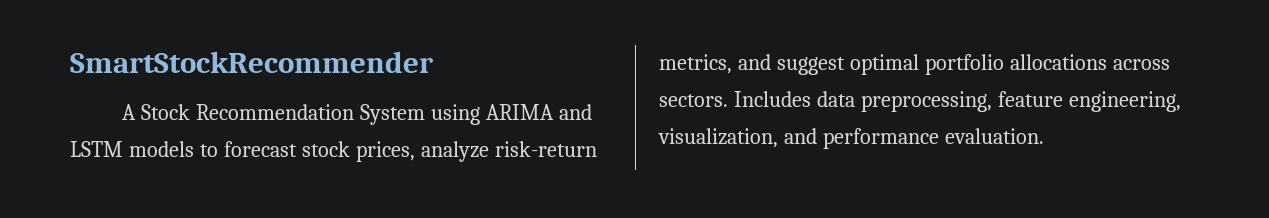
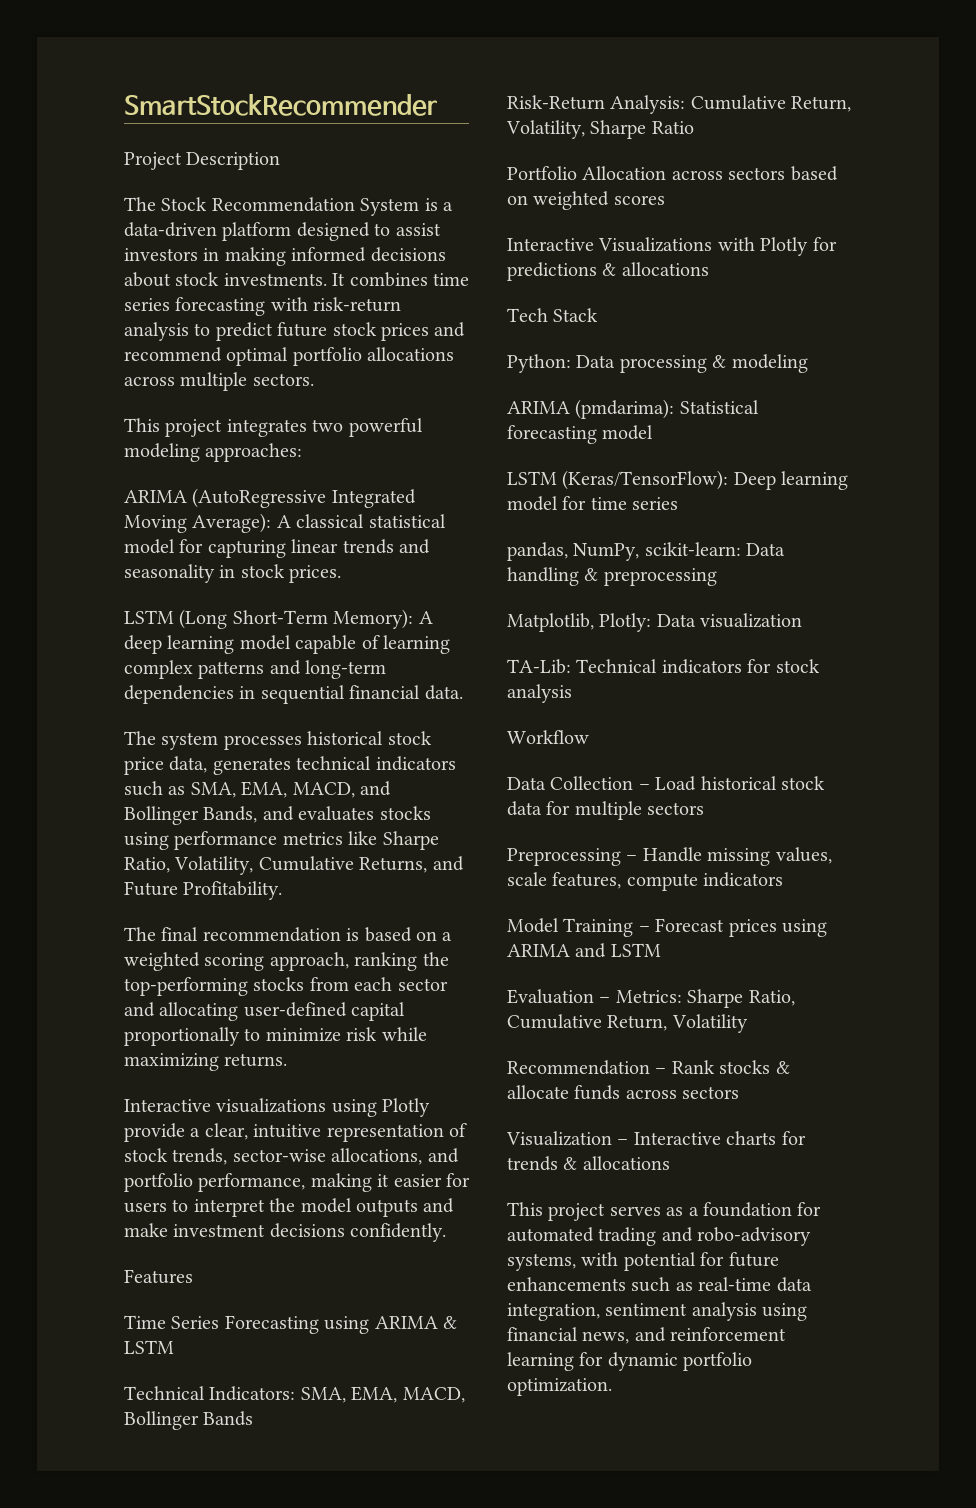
[122,104,593,125] [70,141,597,162] [659,54,1170,75] [659,91,1181,112] [658,128,1044,149] A Stock Recommendation System using ARIMA and LSTM models to forecast stock prices, analyze risk-return metrics, and suggest optimal portfolio allocations across sectors. Includes data preprocessing, feature engineering, visualization, and performance evaluation. -> [124,152,281,170] [124,197,453,216] [124,222,441,241] [124,247,446,266] [124,272,469,287] [124,297,402,316] [124,322,466,341] [124,347,455,366] [124,372,314,391] [124,418,423,437] [124,443,303,462] [124,488,416,508] [124,513,446,533] [124,539,430,558] [124,564,342,583] [124,609,433,629] [124,635,450,654] [124,660,387,679] [124,685,463,704] [124,731,432,750] [124,756,456,775] [124,781,391,798] [124,806,431,825] [124,831,439,850] [124,856,464,875] [124,881,283,900] [124,927,453,942] [124,952,449,971] [124,977,448,996] [124,1002,406,1021] [124,1027,427,1046] [124,1053,288,1071] [124,1098,431,1117] [124,1123,467,1142] [124,1148,459,1165] [124,1173,470,1192] [124,1198,455,1217] [124,1223,447,1242] [124,1269,193,1284] [124,1315,457,1334] [124,1340,174,1354] [124,1386,465,1403] [124,1411,254,1430] [507,95,852,114] [506,120,694,139] [507,166,838,181] [507,191,665,210] [507,237,837,256] [507,262,709,281] [507,308,599,322] [507,354,808,373] [507,399,759,419] [507,425,654,444] [507,470,849,490] [507,496,679,511] [507,542,786,561] [507,567,717,586] [507,613,803,632] [507,659,820,674] [507,684,572,703] [507,730,589,744] [507,776,825,791] [507,801,705,820] [507,847,832,866] [507,872,784,891] [507,918,827,937] [507,943,661,958] [507,989,795,1008] [507,1014,748,1033] [507,1060,790,1075] [507,1085,740,1100] [506,1131,806,1146] [507,1156,670,1171] [507,1202,822,1221] [507,1227,812,1246] [507,1252,779,1271] [507,1277,812,1292] [507,1302,808,1321] [507,1327,787,1344] [507,1352,753,1371] [507,1378,612,1396] Project Description // The Stock Recommendation System is a data-driven platform designed to assist investors in making informed decisions about stock investments. It combines time series forecasting with risk-return analysis to predict future stock prices and recommend optimal portfolio allocations across multiple sectors. // This project integrates two powerful modeling approaches: // ARIMA (AutoRegressive Integrated Moving Average): A classical statistical model for capturing linear trends and seasonality in stock prices. // LSTM (Long Short-Term Memory): A deep learning model capable of learning complex patterns and long-term dependencies in sequential financial data. // The system processes historical stock price data, generates technical indicators such as SMA, EMA, MACD, and Bollinger Bands, and evaluates stocks using performance metrics like Sharpe Ratio, Volatility, Cumulative Returns, and Future Profitability. // The final recommendation is based on a weighted scoring approach, ranking the top-performing stocks from each sector and allocating user-defined capital proportionally to minimize risk while maximizing returns. // Interactive visualizations using Plotly provide a clear, intuitive representation of stock trends, sector-wise allocations, and portfolio performance, making it easier for users to interpret the model outputs and make investment decisions confidently. // Features // Time Series Forecasting using ARIMA & LSTM // Technical Indicators: SMA, EMA, MACD, Bollinger Bands // Risk-Return Analysis: Cumulative Return, Volatility, Sharpe Ratio // Portfolio Allocation across sectors based on weighted scores // Interactive Visualizations with Plotly for predictions & allocations // Tech Stack // Python: Data processing & modeling // ARIMA (pmdarima): Statistical forecasting model // LSTM (Keras/TensorFlow): Deep learning model for time series // pandas, NumPy, scikit-learn: Data handling & preprocessing // Matplotlib, Plotly: Data visualization // TA-Lib: Technical indicators for stock analysis // Workflow // Data Collection – Load historical stock data for multiple sectors // Preprocessing – Handle missing values, scale features, compute indicators // Model Training – Forecast prices using ARIMA and LSTM // Evaluation – Metrics: Sharpe Ratio, Cumulative Return, Volatility // Recommendation – Rank stocks & allocate funds across sectors // Visualization – Interactive charts for trends & allocations // This project serves as a foundation for automated trading and robo-advisory systems, with potential for future enhancements such as real-time data integration, sentiment analysis using financial news, and reinforcement learning for dynamic portfolio optimization.

